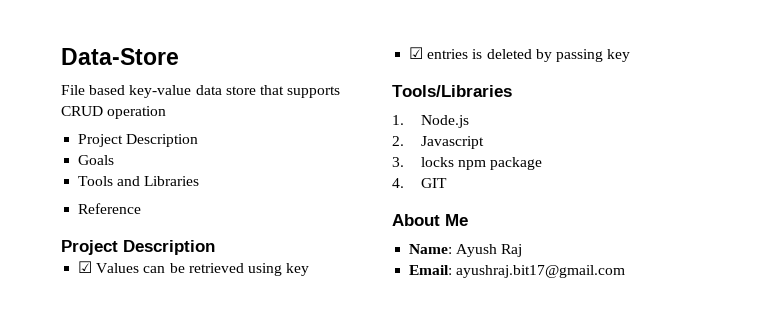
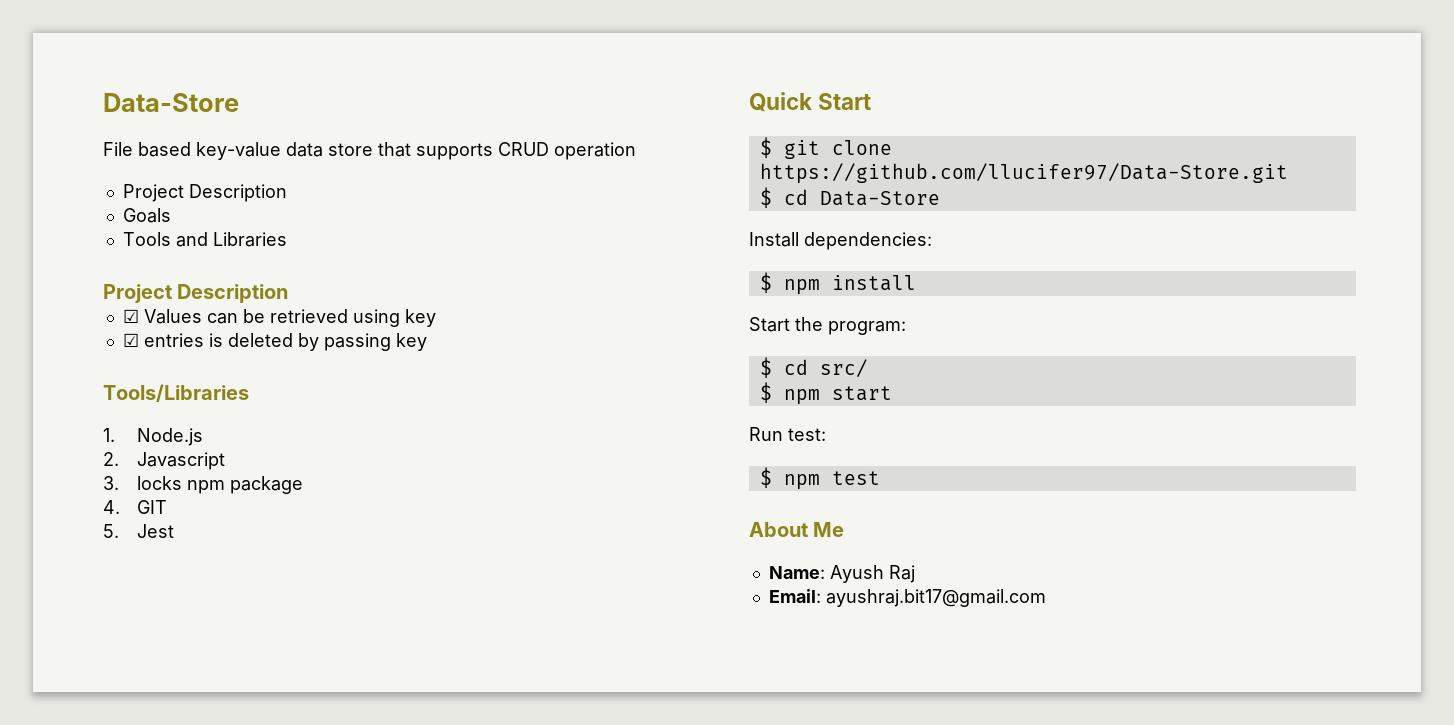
[78,203,142,214] // Reference -> (287, 239) none
(448, 183) none -> [103,524,174,538] [749,92,872,112] [759,137,892,159] [759,163,1288,184] [759,187,940,208] [749,232,932,250] [759,272,916,295] [749,317,906,335] [759,357,868,378] [759,382,892,405] [749,427,826,441] [759,467,880,490] // 5. Jest // Quick Start // $ git clone https://github.com/llucifer97/Data-Store.git // $ cd Data-Store // Install dependencies: // $ npm install // Start the program: // $ cd src/ // $ npm start // Run test: // $ npm test

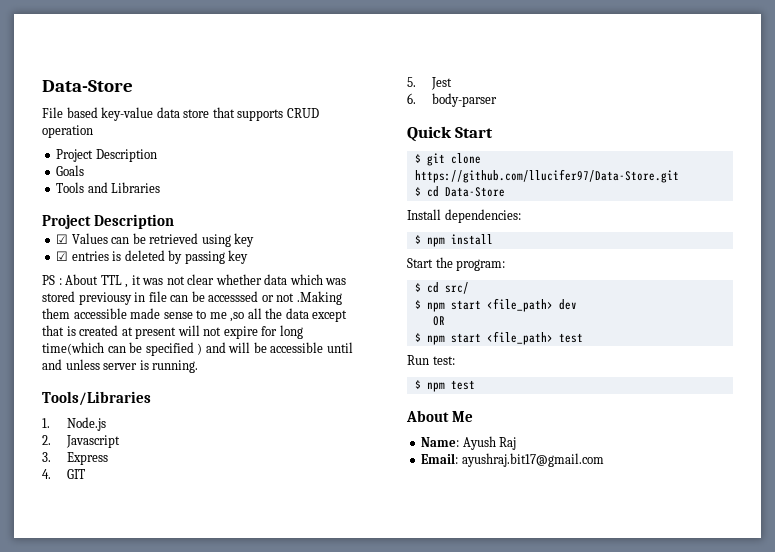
(427, 342) none -> [42,274,347,288] [42,291,342,305] [42,308,348,322] [42,325,303,339] [42,342,353,356] [42,359,199,373] // PS : About TTL , it was not clear whether data which was stored previousy in file can be accesssed or not .Making them accessible made sense to me ,so all the data except that is created at present will not expire for long time(which can be specified ) and will be accessible until and unless server is running.
[136,476,303,494] locks npm package -> [66,452,108,465] Express
(174, 531) none -> [407,93,497,107] // 6. body-parser
(892, 393) none -> [486,298,577,312] [432,316,445,326] [414,331,583,345] <file_path> dev // OR // $ npm start <file_path> test

